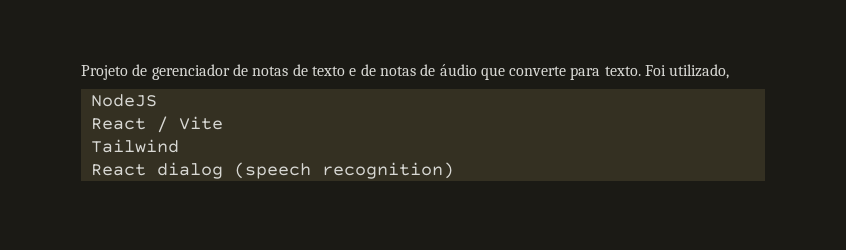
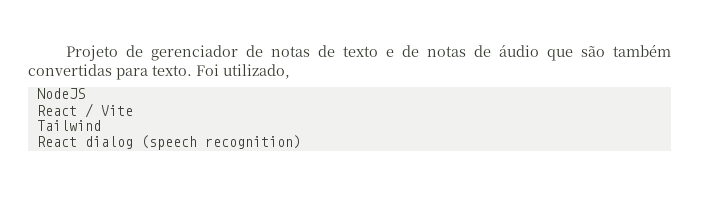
[509,66,567,76] converte -> [580,44,672,57] [28,64,112,76] são também convertidas

